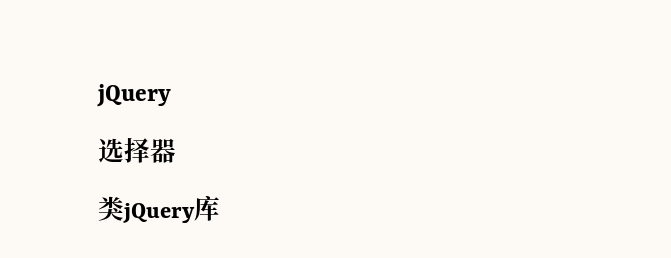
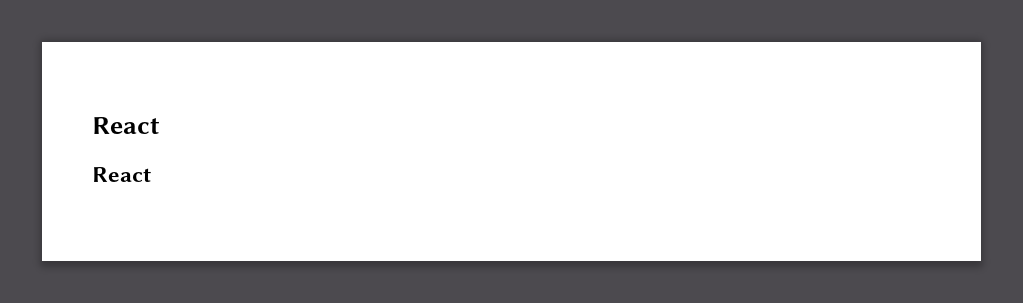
[97,84,171,107] [98,138,176,163] [98,195,220,223] jQuery // 选择器 // 类jQuery库 -> [92,117,160,134] [92,167,151,182] React // React

